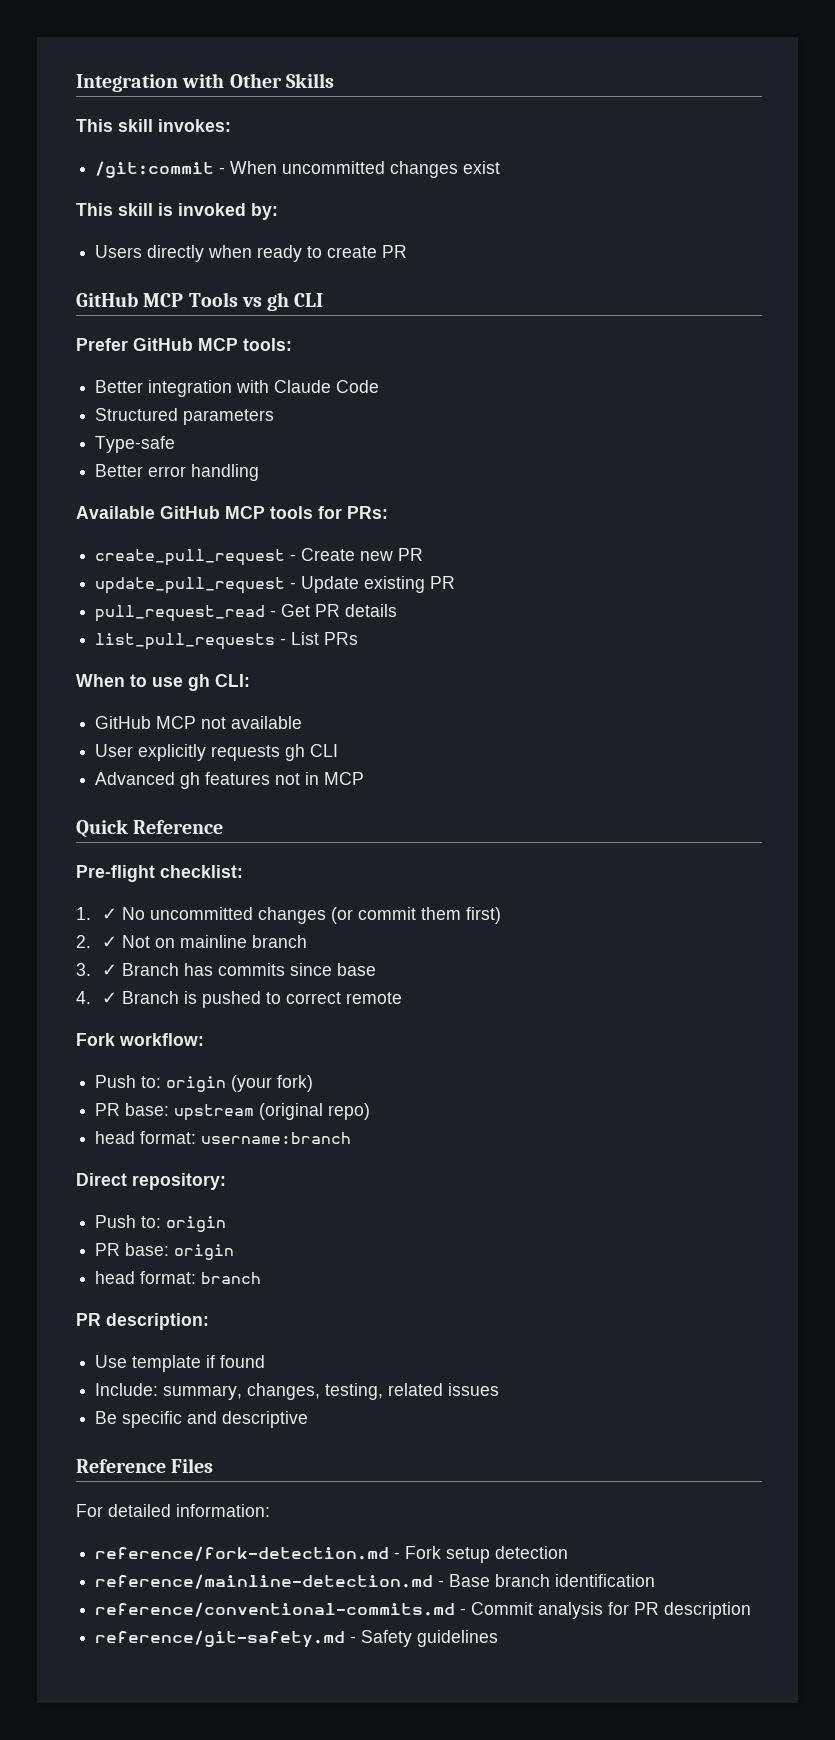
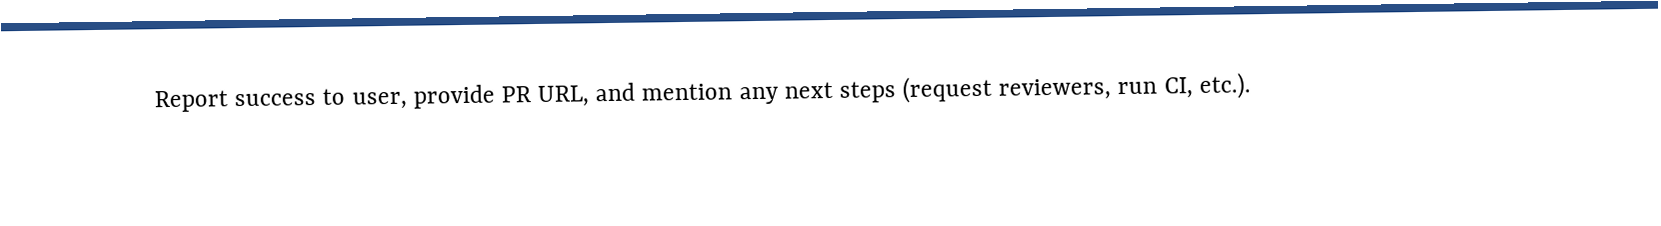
[76,73,334,92] [76,119,231,132] [95,161,501,178] [76,203,278,220] [95,245,408,262] [76,292,324,311] [76,338,292,351] [95,380,380,397] [95,408,275,425] [95,436,176,453] [95,464,260,481] [76,506,388,519] [95,548,424,566] [95,576,456,594] [95,604,398,622] [95,632,359,650] [76,674,250,691] [95,716,303,729] [95,744,339,761] [95,772,365,789] [76,819,224,838] [76,865,243,882] [76,907,502,924] [76,935,308,948] [76,963,377,976] [76,991,403,1008] [76,1033,204,1046] [95,1075,314,1092] [95,1103,371,1121] [95,1131,352,1144] [76,1173,226,1190] [95,1215,227,1232] [95,1243,235,1260] [95,1271,262,1284] [76,1313,209,1330] [95,1355,266,1372] [95,1383,500,1400] [95,1411,309,1428] [76,1458,214,1473] [76,1504,270,1517] [95,1546,569,1563] [95,1574,656,1589] [95,1602,752,1619] [95,1630,499,1648] Integration with Other Skills // This skill invokes: // /git:commit - When uncommitted changes exist // This skill is invoked by: // Users directly when ready to create PR // GitHub MCP Tools vs gh CLI // Prefer GitHub MCP tools: // Better integration with Claude Code // Structured parameters // Type-safe // Better error handling // Available GitHub MCP tools for PRs: // create_pull_request - Create new PR // update_pull_request - Update existing PR // pull_request_read - Get PR details // list_pull_requests - List PRs // When to use gh CLI: // GitHub MCP not available // User explicitly requests gh CLI // Advanced gh features not in MCP // Quick Reference // Pre-flight checklist: // 1. ✓ No uncommitted changes (or commit them first) // 2. ✓ Not on mainline branch // 3. ✓ Branch has commits since base // 4. ✓ Branch is pushed to correct remote // Fork workflow: // Push to: origin (your fork) // PR base: upstream (original repo) // head format: username:branch // Direct repository: // Push to: origin // PR base: origin // head format: branch // PR description: // Use template if found // Include: summary, changes, testing, related issues // Be specific and descriptive // Reference Files // For detailed information: // reference/fork-detection.md - Fork setup detection // reference/mainline-detection.md - Base branch identification // reference/conventional-commits.md - Commit analysis for PR description // reference/git-safety.md - Safety guidelines -> [154,72,1251,113] Report success to user, provide PR URL, and mention any next steps (request reviewers, run CI, etc.).

